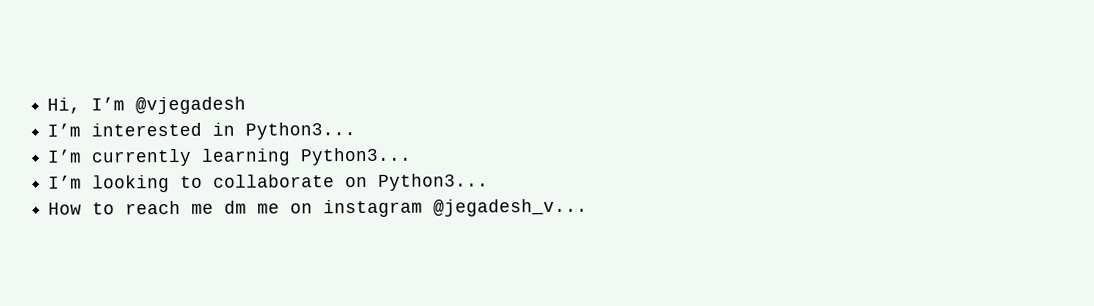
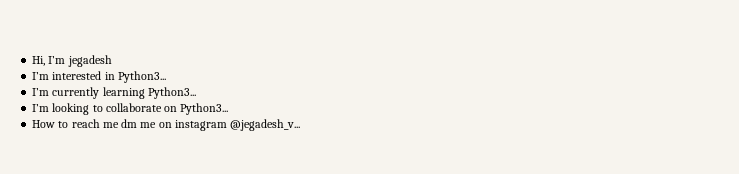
[135,96,247,115] @vjegadesh -> [67,55,112,67] jegadesh

